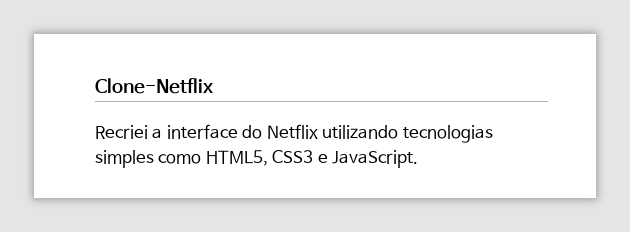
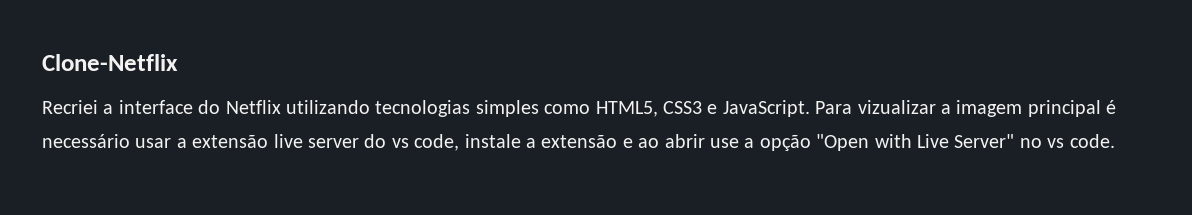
(419, 159) none -> [815,100,1117,117] [42,134,1115,151] Para vizualizar a imagem principal é necessário usar a extensão live server do vs code, instale a extensão e ao abrir use a opção "Open with Live Server" no vs code.

